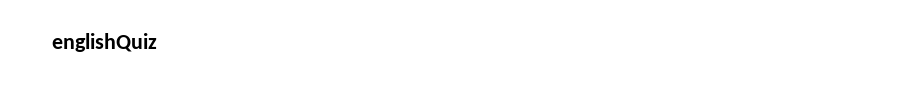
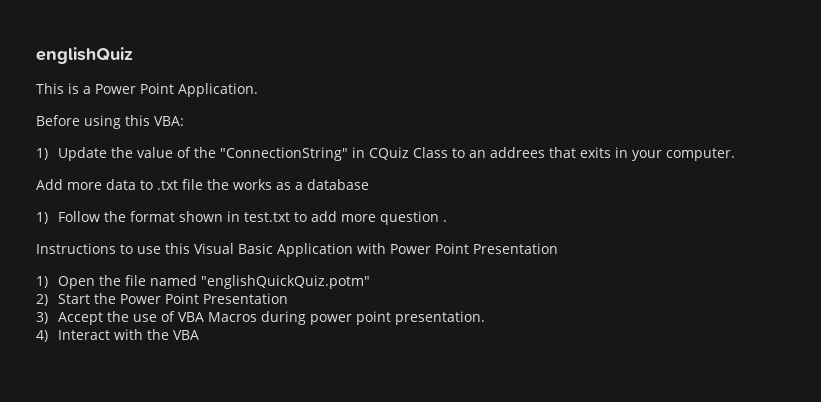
(157, 42) none -> [36,83,258,97] [36,115,184,129] [36,147,735,161] [36,179,369,190] [36,211,447,225] [36,243,558,257] [36,275,370,289] [36,293,288,306] [36,311,485,325] [36,329,199,342] // This is a Power Point Application. // Before using this VBA: // 1) Update the value of the "ConnectionString" in CQuiz Class to an addrees that exits in your computer. // Add more data to .txt file the works as a database // 1) Follow the format shown in test.txt to add more question . // Instructions to use this Visual Basic Application with Power Point Presentation // 1) Open the file named "englishQuickQuiz.potm" // 2) Start the Power Point Presentation // 3) Accept the use of VBA Macros during power point presentation. // 4) Interact with the VBA

